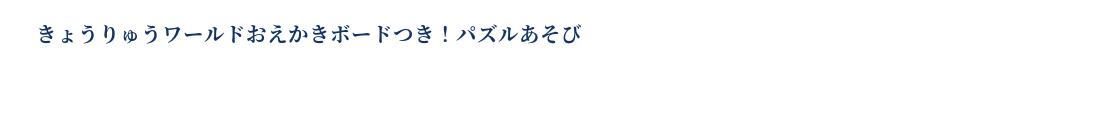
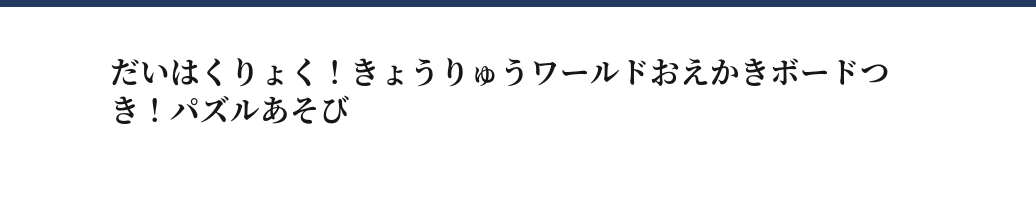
(36, 34) none -> [110,58,350,87] だいはくりょく！

